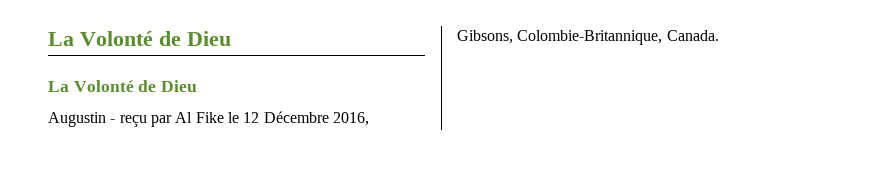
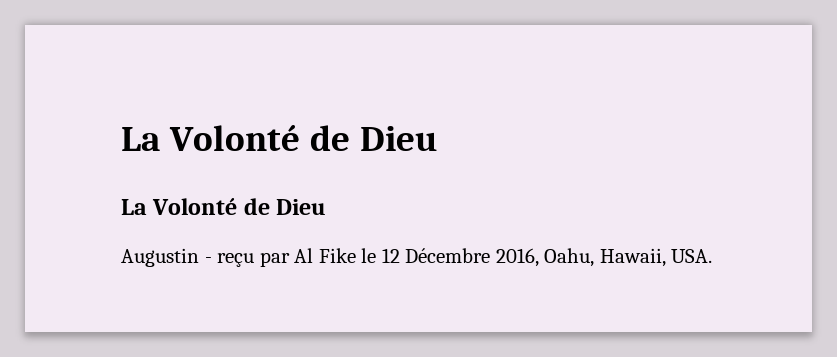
[457,30,719,45] Gibsons, Colombie-Britannique, Canada. -> [544,248,713,267] Oahu, Hawaii, USA.

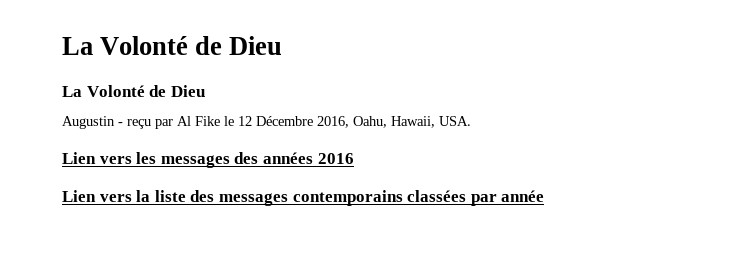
(713, 256) none -> [62,152,354,168] [62,190,545,206] // Lien vers les messages des années 2016 // Lien vers la liste des messages contemporains classées par année

